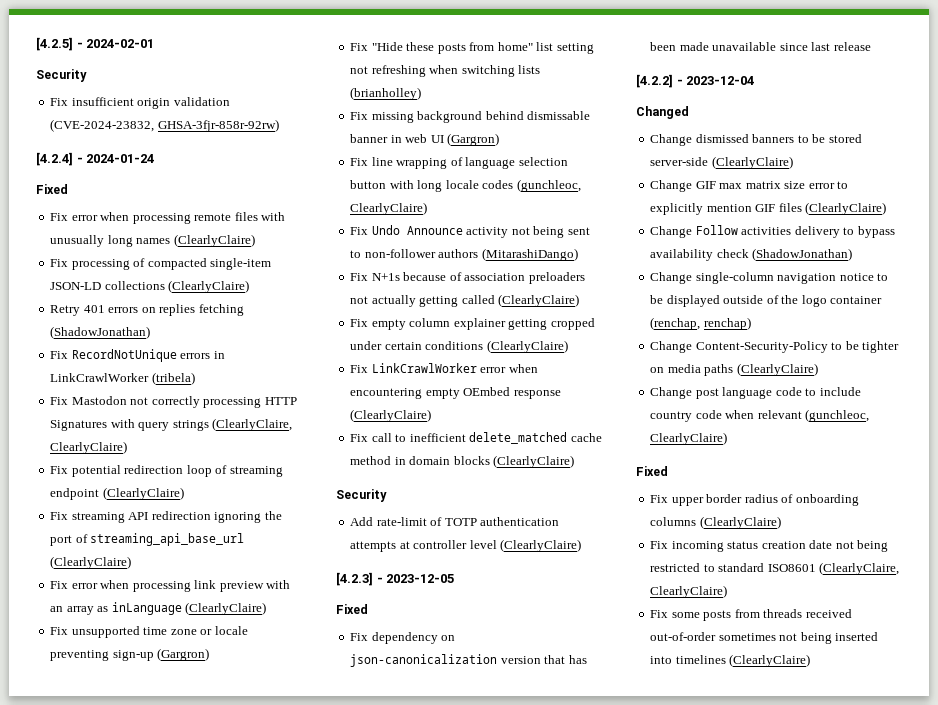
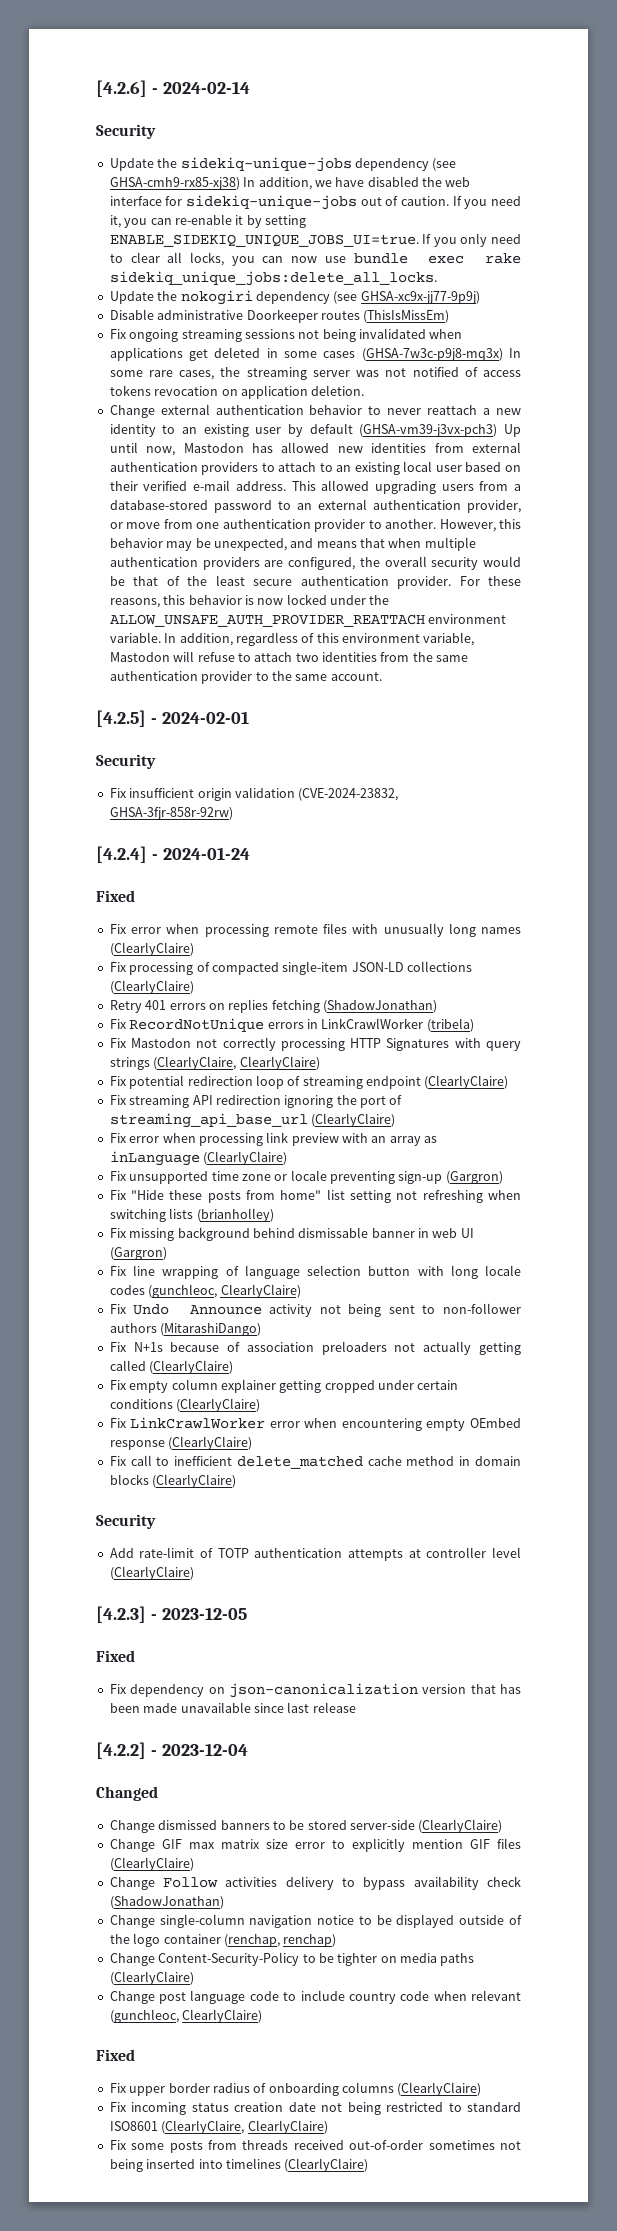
(36, 44) none -> [96,80,250,97] [96,124,156,139] [109,157,457,172] [109,176,471,190] [109,195,521,210] [109,214,306,228] [109,233,521,247] [109,252,521,266] [109,271,437,286] [109,290,480,305] [109,309,450,323] [109,328,463,342] [109,347,521,361] [109,367,521,380] [109,385,365,399] [109,404,521,418] [109,423,521,437] [109,442,521,456] [109,461,521,475] [109,480,522,494] [109,499,521,513] [109,519,521,532] [109,537,476,551] [109,556,521,570] [109,575,521,589] [109,594,390,608] [109,614,507,627] [109,632,475,646] [109,651,469,662] [109,671,382,684] [4.2.6] - 2024-02-14 // Security // Update the sidekiq-unique-jobs dependency (see GHSA-cmh9-rx85-xj38) In addition, we have disabled the web interface for sidekiq-unique-jobs out of caution. If you need it, you can re-enable it by setting ENABLE_SIDEKIQ_UNIQUE_JOBS_UI=true. If you only need to clear all locks, you can now use bundle exec rake sidekiq_unique_jobs:delete_all_locks. // Update the nokogiri dependency (see GHSA-xc9x-jj77-9p9j) // Disable administrative Doorkeeper routes (ThisIsMissEm) // Fix ongoing streaming sessions not being invalidated when applications get deleted in some cases (GHSA-7w3c-p9j8-mq3x) In some rare cases, the streaming server was not notified of access tokens revocation on application deletion. // Change external authentication behavior to never reattach a new identity to an existing user by default (GHSA-vm39-j3vx-pch3) Up until now, Mastodon has allowed new identities from external authentication providers to attach to an existing local user based on their verified e-mail address. This allowed upgrading users from a database-stored password to an external authentication provider, or move from one authentication provider to another. However, this behavior may be unexpected, and means that when multiple authentication providers are configured, the overall security would be that of the least secure authentication provider. For these reasons, this behavior is now locked under the ALLOW_UNSAFE_AUTH_PROVIDER_REATTACH environment variable. In addition, regardless of this environment variable, Mastodon will refuse to attach two identities from the same authentication provider to the same account. //

